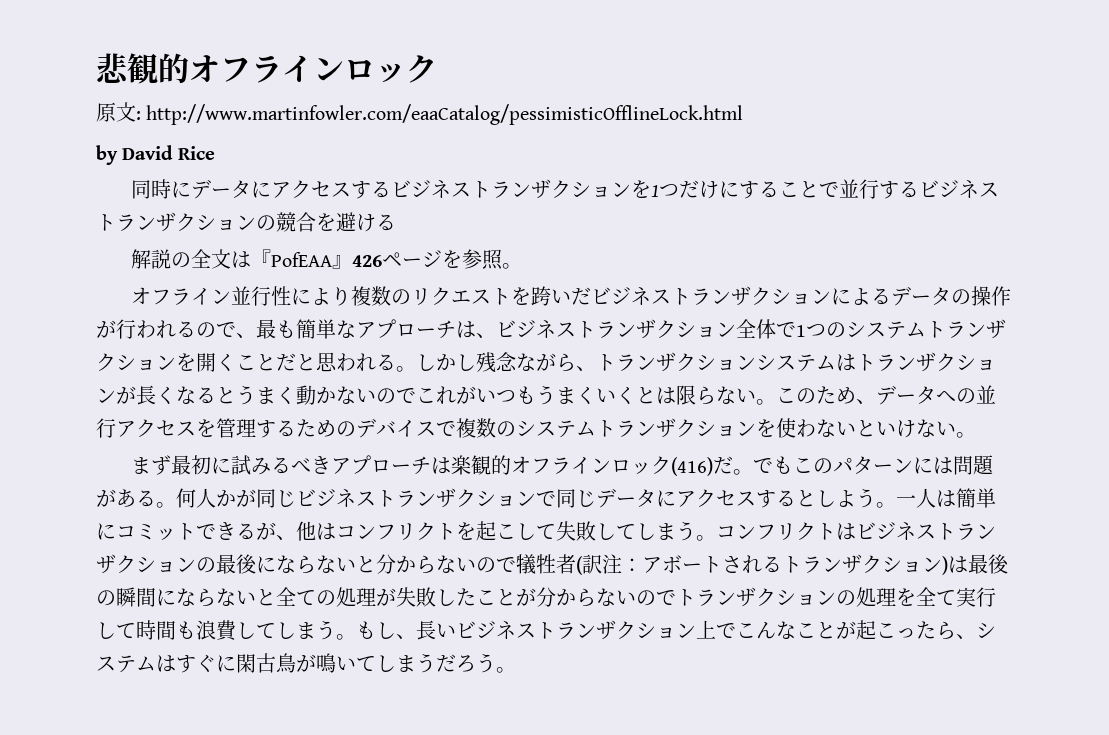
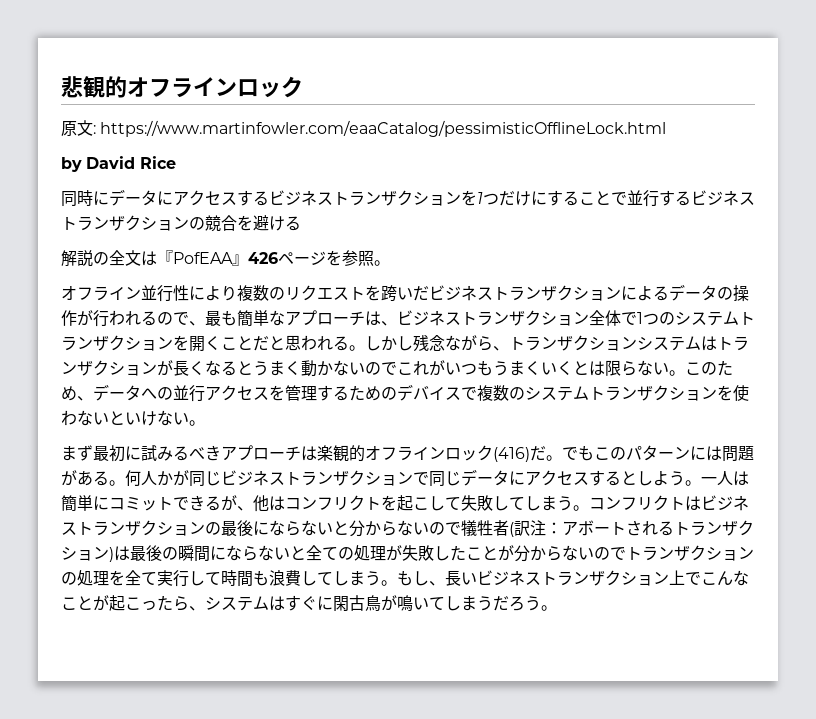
[146,104,744,125] http://www.martinfowler.com/eaaCatalog/pessimisticOfflineLock.html -> [100,120,667,137] https://www.martinfowler.com/eaaCatalog/pessimisticOfflineLock.html

